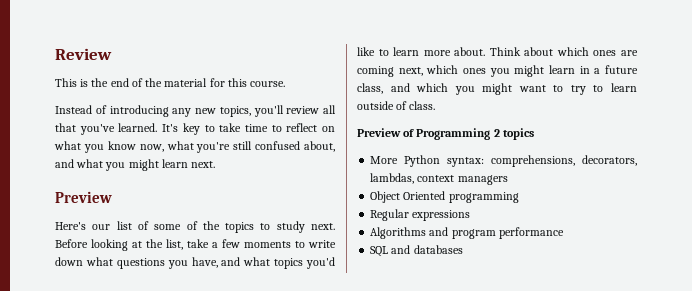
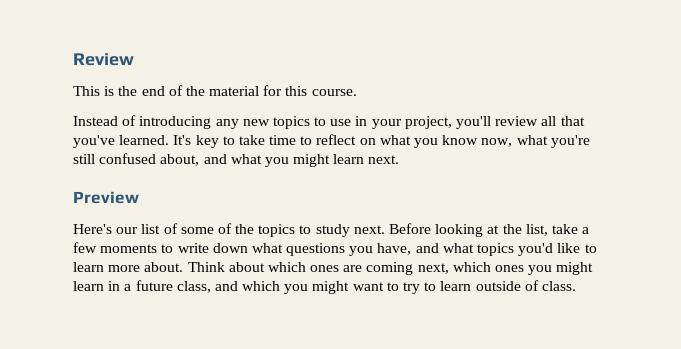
[219,106,251,117] topics, -> [272,116,452,129] topics to use in your project,
[357,128,534,140] [370,155,637,167] [370,173,508,185] [370,191,519,203] [370,209,471,221] [370,227,564,239] [370,245,463,257] // Preview of Programming 2 topics // More Python syntax: comprehensions, decorators, lambdas, context managers // Object Oriented programming // Regular expressions // Algorithms and program performance // SQL and databases -> (576, 286) none

